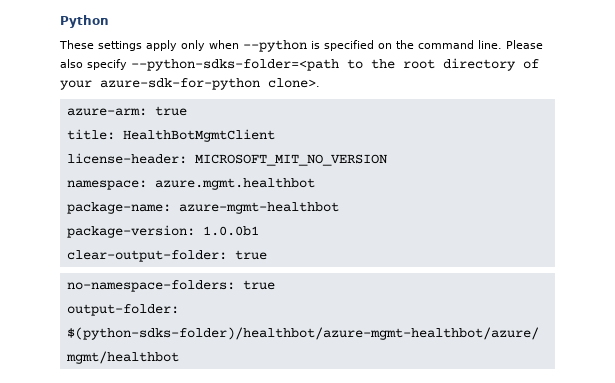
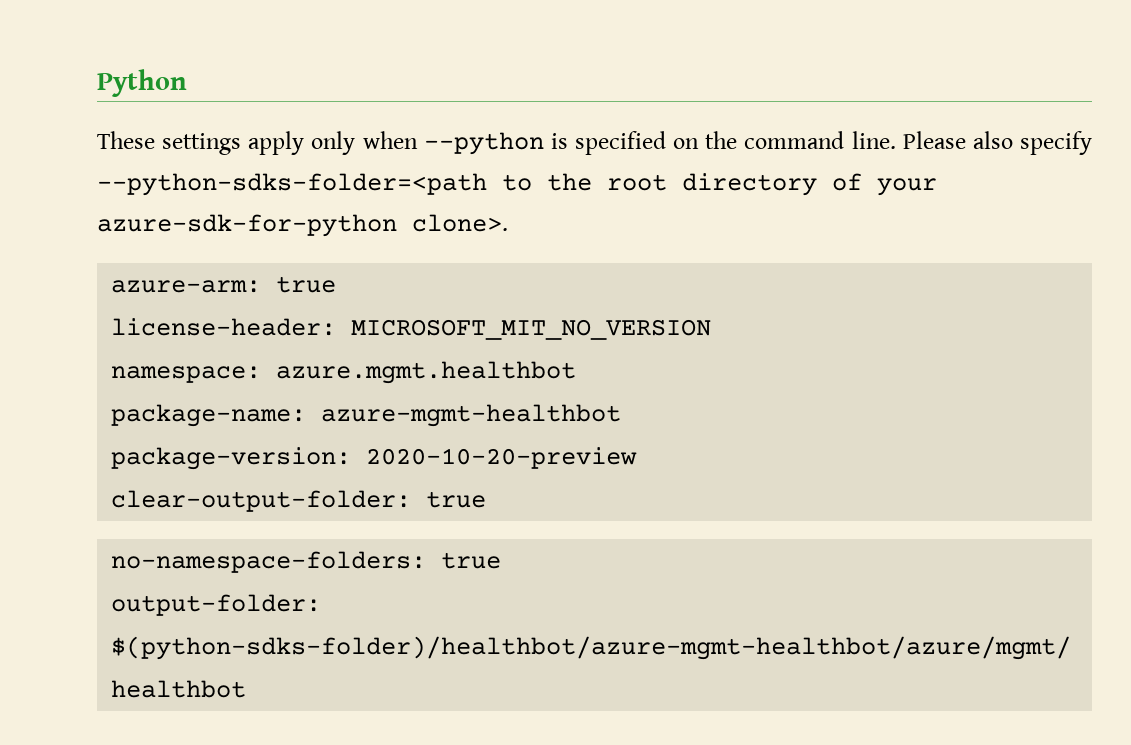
[66,129,275,142] // title: HealthBotMgmtClient -> (337, 284) none
[202,226,259,236] 1.0.0b1 -> [366,447,638,469] 2020-10-20-preview

